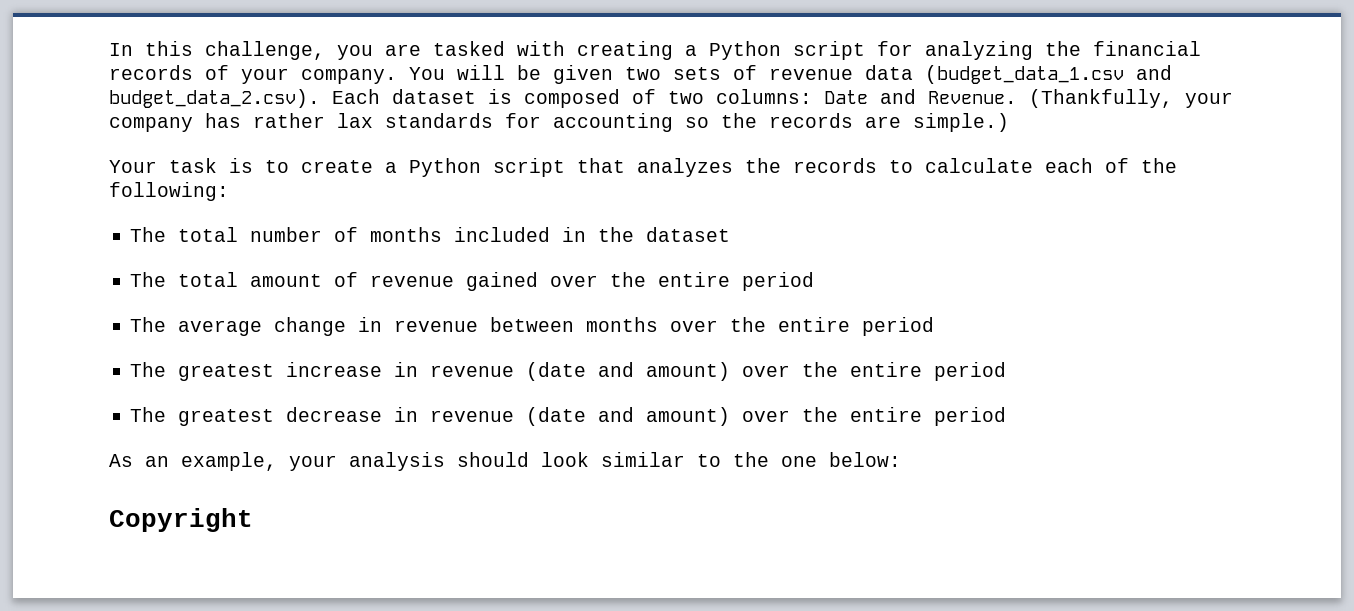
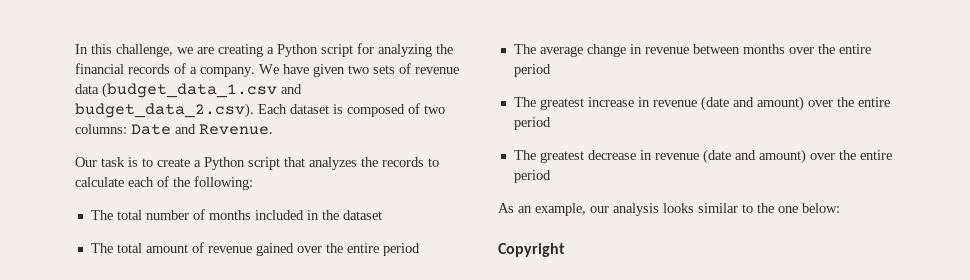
[337,41,565,60] you are tasked with -> [177,47,214,54] we are
[241,65,541,84] your company. You will be -> [190,64,309,77] a company. We have
[1029,89,1233,108] [109,113,1009,132] [109,160,157,173] (Thankfully, your company has rather lax standards for accounting so the records are simple.) // Your -> [75,157,97,167] // Our
[289,452,589,471] your analysis should look -> [590,203,694,216] our analysis looks

